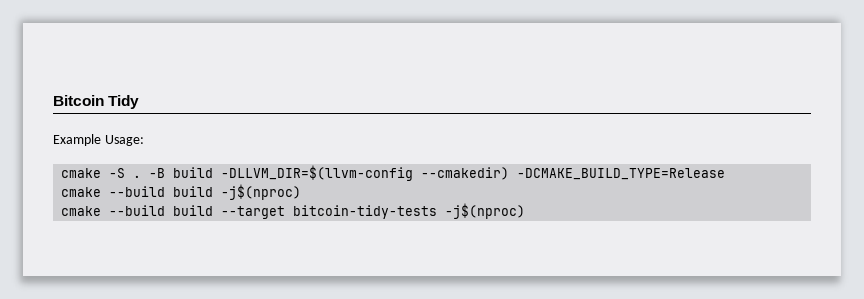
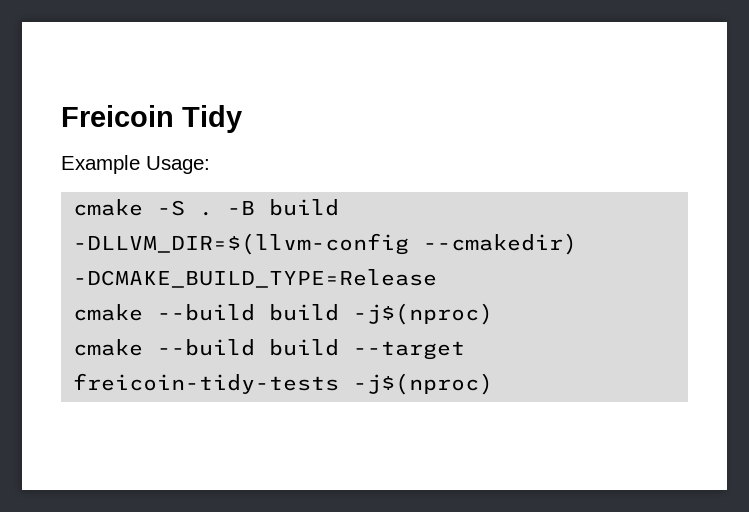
[53,95,104,106] Bitcoin -> [61,105,174,127] Freicoin
[293,205,438,219] bitcoin-tidy-tests -> [73,373,340,394] freicoin-tidy-tests

